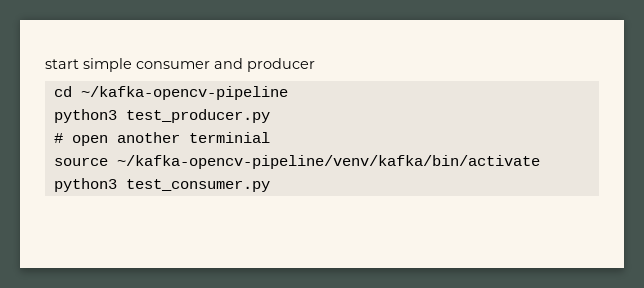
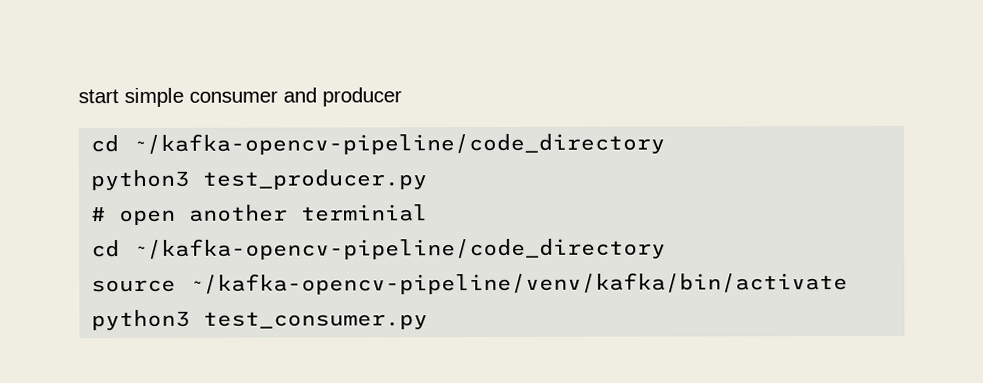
[80,86,288,100] ~/kafka-opencv-pipeline -> [132,132,666,156] ~/kafka-opencv-pipeline/code_directory
(270, 137) none -> [91,237,667,261] // cd ~/kafka-opencv-pipeline/code_directory

